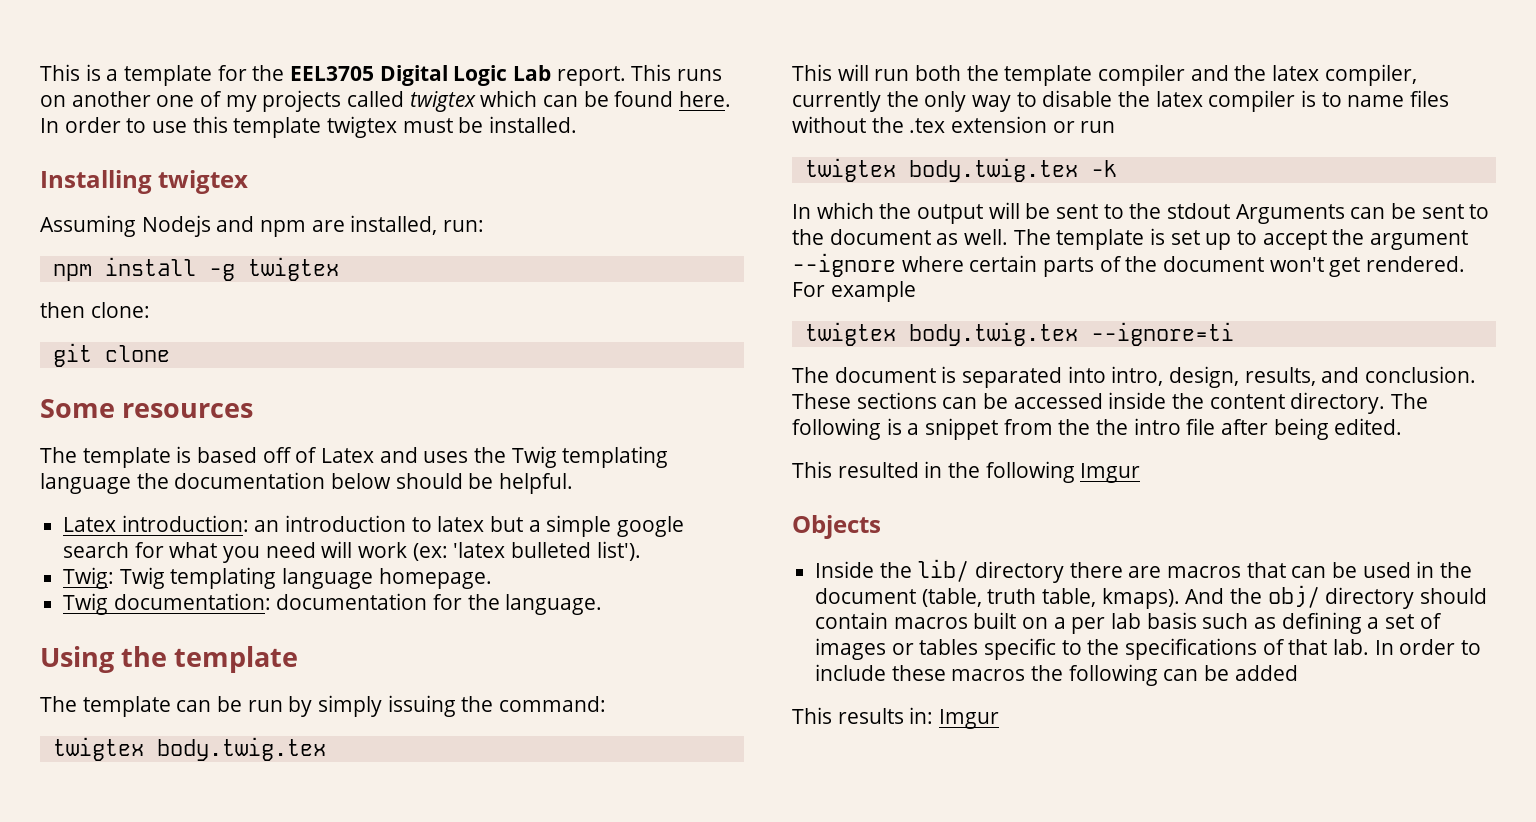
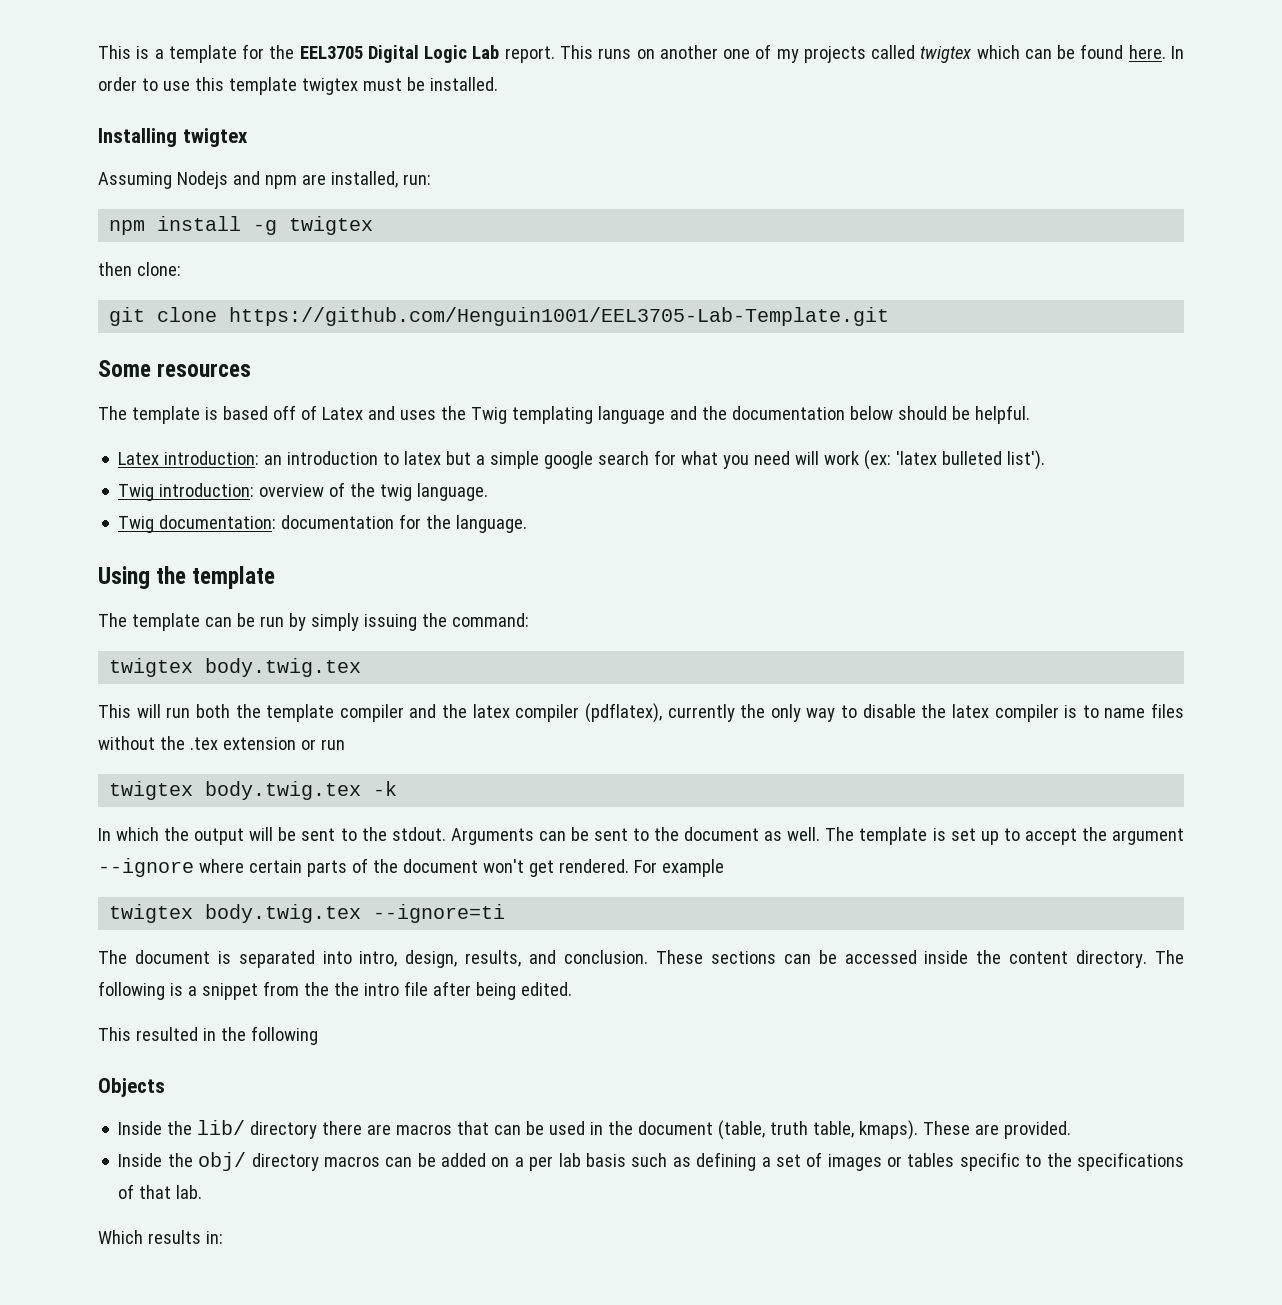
(170, 353) none -> [229,307,890,326] https://github.com/Henguin1001/EEL3705-Lab-Template.git
(131, 483) none -> [669,406,697,420] and
[63,567,492,589] Twig: Twig templating language homepage. -> [118,482,489,501] Twig introduction: overview of the twig language.
[1324,64,1417,86] compiler, -> [515,703,662,723] compiler (pdflatex),
[1167,203,1231,219] stdout -> [391,827,446,841] stdout.
[1080,463,1141,483] Imgur -> (318, 1035) none
[1185,585,1488,609] [815,612,1017,629] And the obj/ directory should contain macros built -> [923,1121,1072,1139] [118,1152,487,1171] These are provided. // Inside the obj/ directory macros can be added
[1374,639,1482,655] [815,664,1298,686] [792,707,832,724] In order to include these macros the following can be added // This -> [98,1230,143,1244] // Which
[939,709,1000,729] Imgur -> (223, 1237) none

